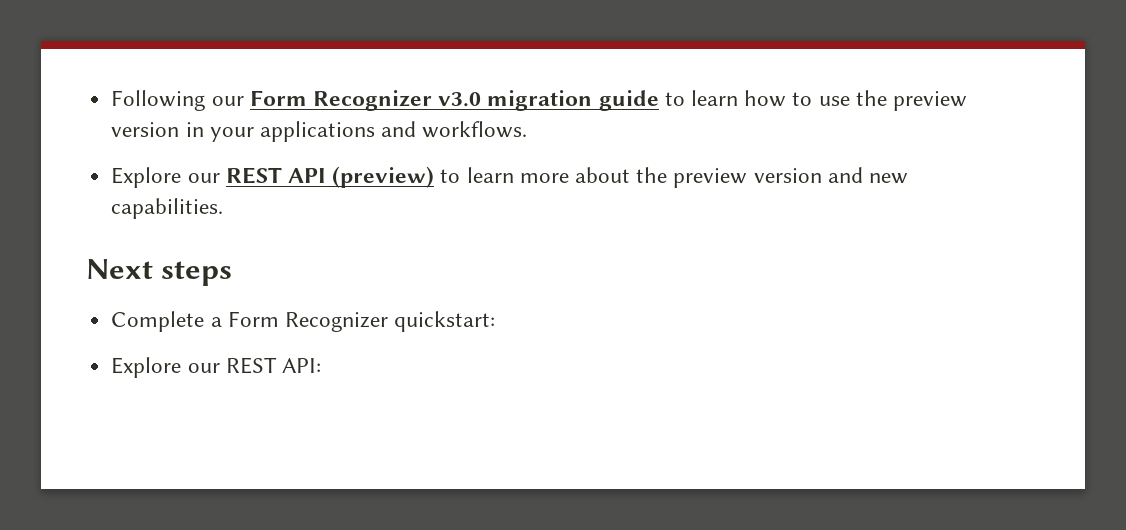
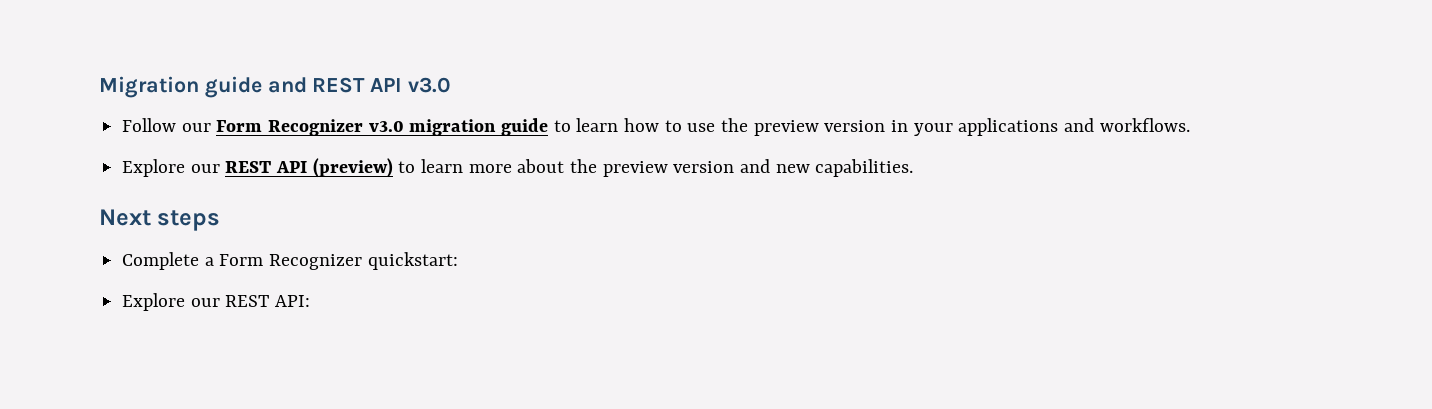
[111,90,206,111] Following -> [99,76,452,98] [122,118,177,132] Migration guide and REST API v3.0 // Follow

